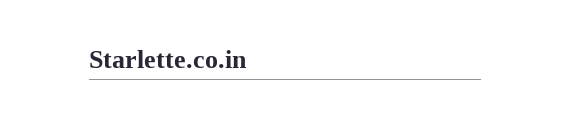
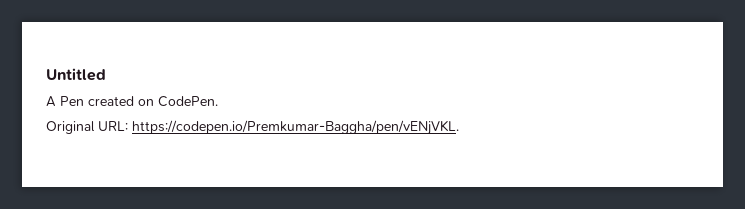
[89,50,247,68] Starlette.co.in -> [46,68,106,81] [46,96,218,107] [46,120,459,135] Untitled // A Pen created on CodePen. // Original URL: https://codepen.io/Premkumar-Baggha/pen/vENjVKL.

